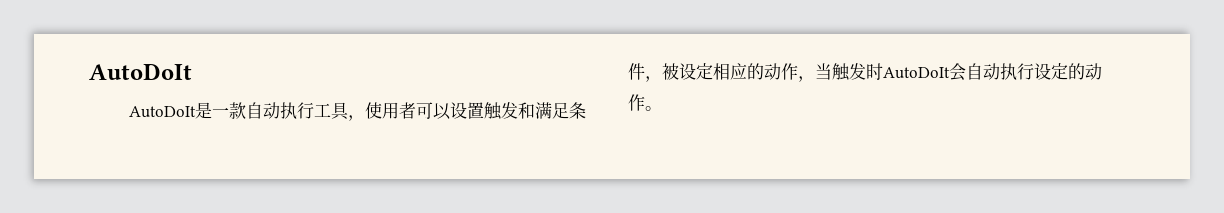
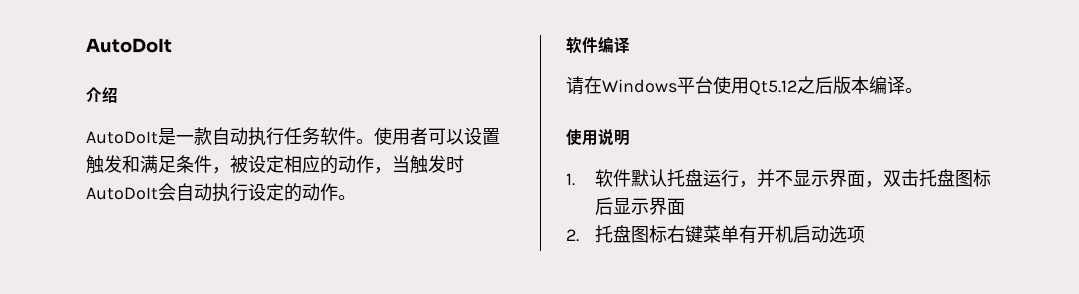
[89,63,192,80] AutoDoIt -> [86,38,172,53] [86,87,118,103] AutoDoIt // 介绍
[314,102,366,121] 工具， -> [284,127,374,145] 任务软件。
(662, 108) none -> [566,36,630,54] [566,76,923,96] [566,129,630,146] [566,169,991,188] [594,197,685,215] [566,225,865,244] // 软件编译 // 请在Windows平台使用Qt5.12之后版本编译。 // 使用说明 // 1.软件默认托盘运行，并不显示界面，双击托盘图标后显示界面 // 2.托盘图标右键菜单有开机启动选项

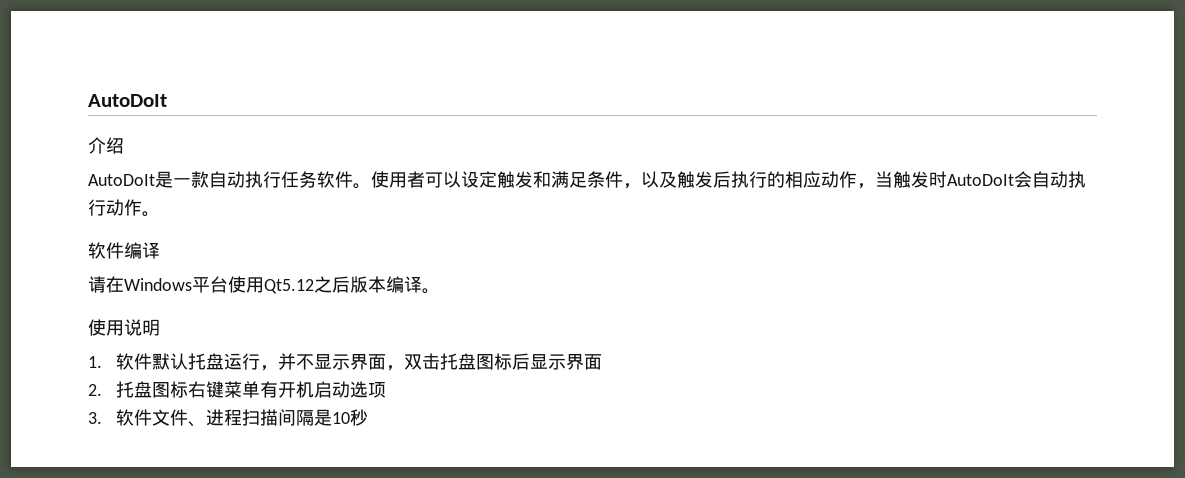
[482,128,500,145] 置 -> [479,171,497,188] 定
[230,155,338,174] 被设定相应的 -> [641,171,821,188] 以及触发后执行的相应
[248,183,302,202] 设定的 -> (106, 207) none
(865, 234) none -> [88,409,368,427] // 3.软件文件、进程扫描间隔是10秒

